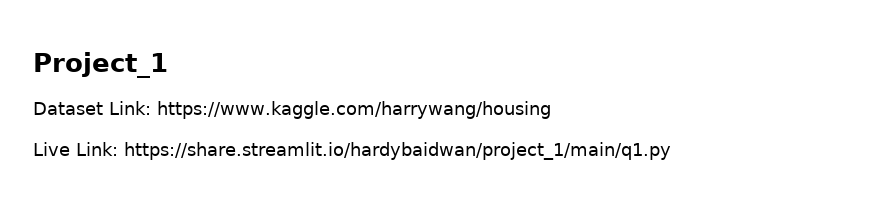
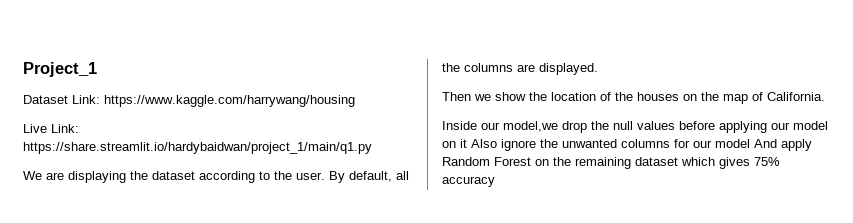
(671, 151) none -> [23,171,409,183] [442,63,598,75] [442,92,825,104] [442,121,828,133] [442,139,812,151] [442,157,780,169] [442,176,495,187] // We are displaying the dataset according to the user. By default, all the columns are displayed. // Then we show the location of the houses on the map of California. // Inside our model,we drop the null values before applying our model on it Also ignore the unwanted columns for our model And apply Random Forest on the remaining dataset which gives 75% accuracy

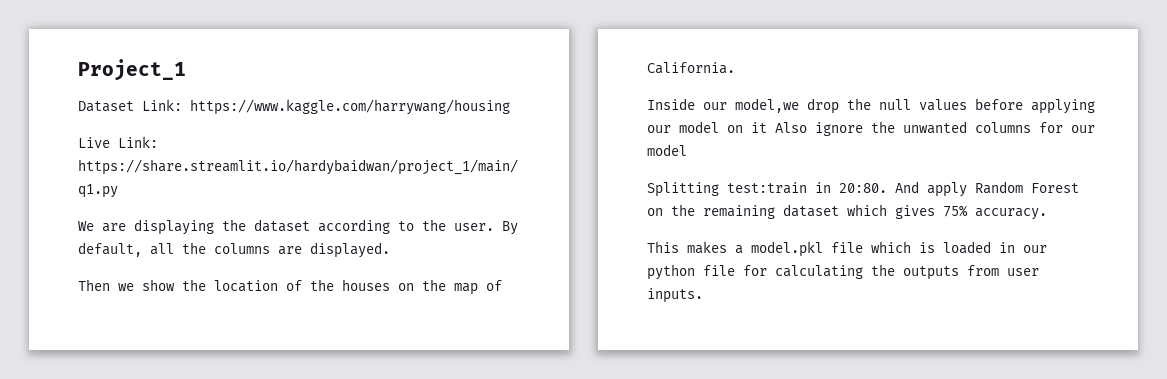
(750, 143) none -> [647,182,887,197] // Splitting test:train in 20:80.
[442,176,495,187] accuracy -> [975,208,1047,220] [647,241,1047,257] [647,264,1039,280] [647,288,703,303] accuracy. // This makes a model.pkl file which is loaded in our python file for calculating the outputs from user inputs.

